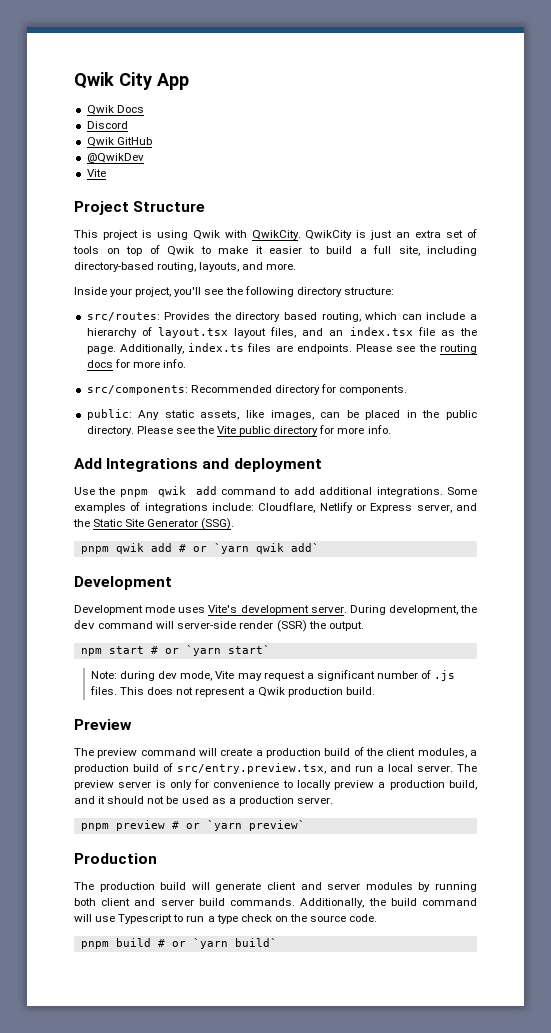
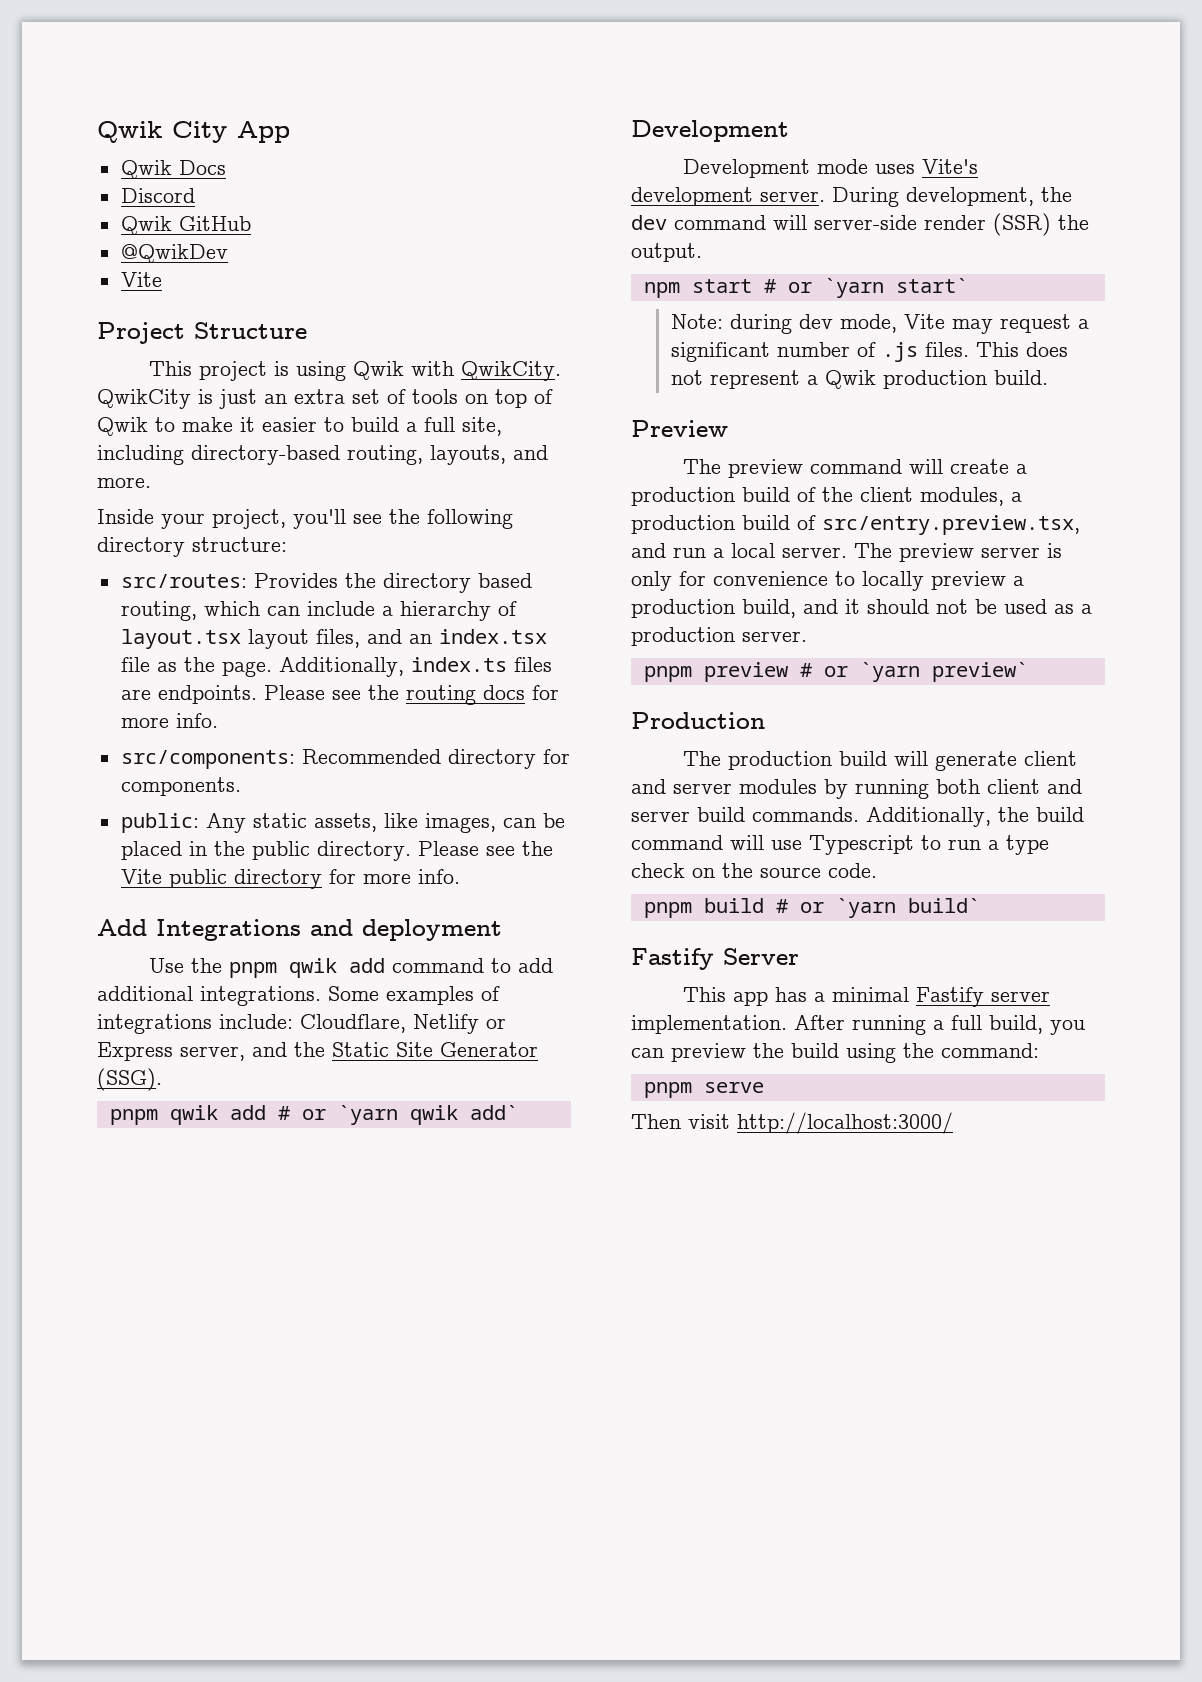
(277, 942) none -> [631,948,799,970] [683,987,1051,1007] [631,1015,1085,1035] [631,1043,1039,1063] [643,1082,764,1098] [631,1112,953,1134] // Fastify Server // This app has a minimal Fastify server implementation. After running a full build, you can preview the build using the command: // pnpm serve // Then visit http://localhost:3000/

